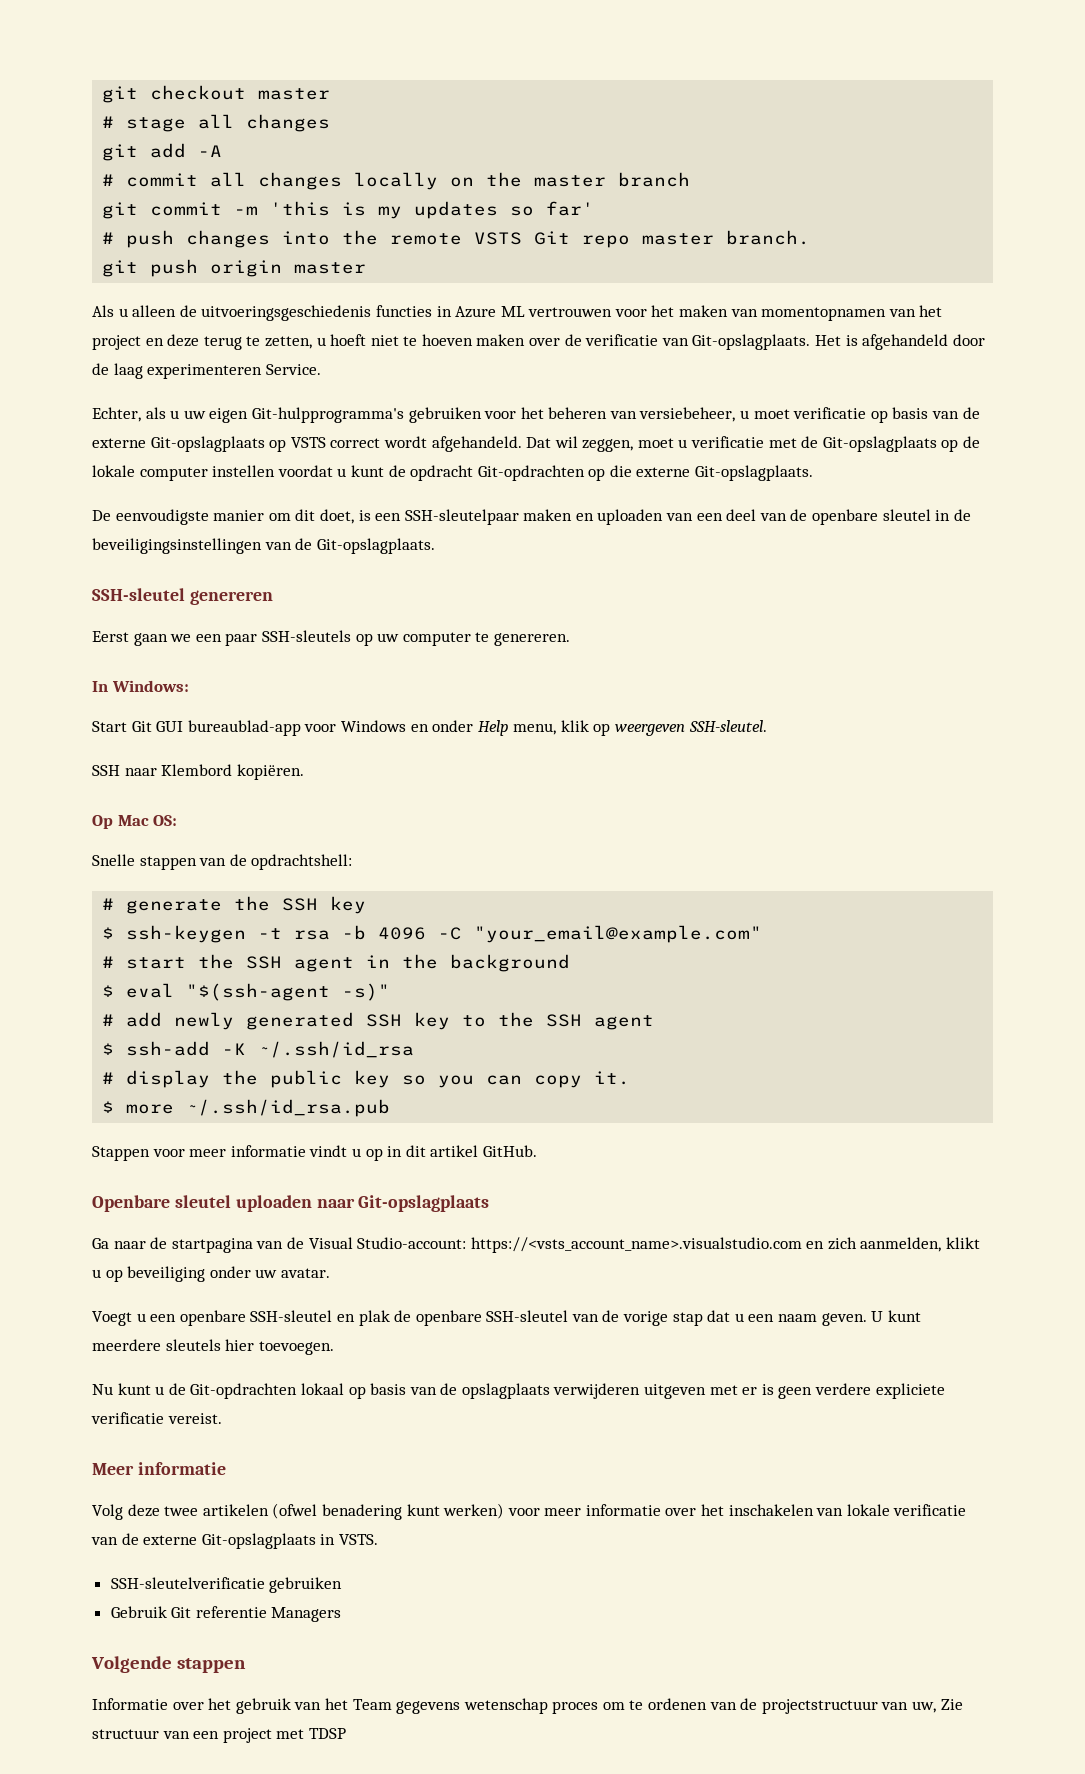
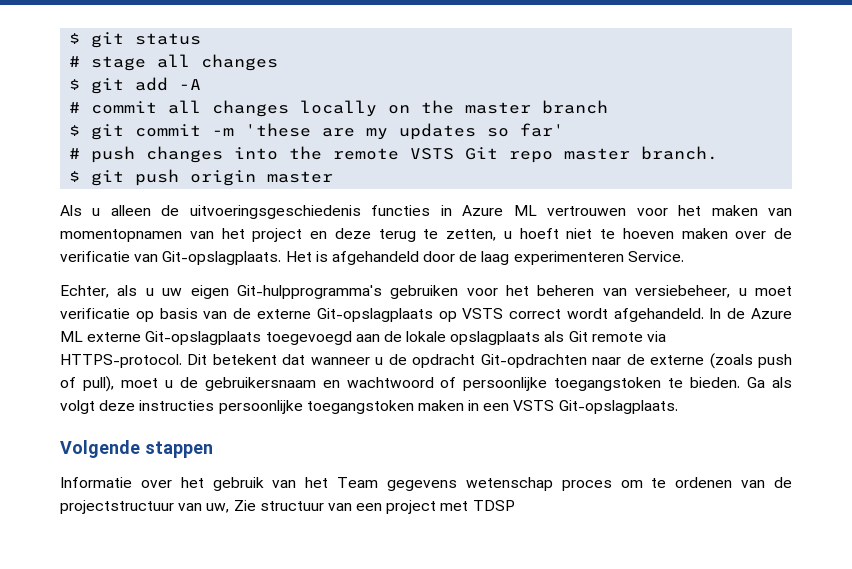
[102,85,331,103] git checkout master -> [69,32,202,48] $ git status
(331, 123) none -> [69,79,81,90] $
(691, 179) none -> [69,125,81,136] $
[270,201,367,216] 'this is -> [245,123,356,137] 'these are
(811, 237) none -> [69,171,81,182] $
[526,436,981,452] [92,465,814,481] [92,509,971,525] [92,538,435,554] [92,588,273,605] [92,630,570,646] [92,680,189,692] [92,720,767,736] [92,764,304,780] [92,815,178,829] [92,854,353,870] [102,896,367,914] [102,925,763,943] [102,954,571,972] [102,983,391,1001] [102,1012,655,1030] [102,1041,415,1058] [102,1070,631,1088] [102,1099,391,1117] [92,1145,537,1161] [92,1195,490,1212] [92,1237,981,1253] [92,1266,330,1282] [92,1310,921,1326] [92,1339,334,1355] [92,1383,945,1399] [91,1412,222,1424] [92,1462,226,1475] [92,1503,967,1520] [91,1533,378,1549] [110,1577,343,1593] [110,1606,342,1622] Dat wil zeggen, moet u verificatie met de Git-opslagplaats op de lokale computer instellen voordat u kunt de opdracht Git-opdrachten op die externe Git-opslagplaats. // De eenvoudigste manier om dit doet, is een SSH-sleutelpaar maken en uploaden van een deel van de openbare sleutel in de beveiligingsinstellingen van de Git-opslagplaats. // SSH-sleutel genereren // Eerst gaan we een paar SSH-sleutels op uw computer te genereren. // In Windows: // Start Git GUI bureaublad-app voor Windows en onder Help menu, klik op weergeven SSH-sleutel. // SSH naar Klembord kopiëren. // Op Mac OS: // Snelle stappen van de opdrachtshell: // # generate the SSH key // $ ssh-keygen -t rsa -b 4096 -C "your_email@example.com" // # start the SSH agent in the background // $ eval "$(ssh-agent -s)" // # add newly generated SSH key to the SSH agent // $ ssh-add -K ~/.ssh/id_rsa // # display the public key so you can copy it. // $ more ~/.ssh/id_rsa.pub // Stappen voor meer informatie vindt u op in dit artikel GitHub. // Openbare sleutel uploaden naar Git-opslagplaats // Ga naar de startpagina van de Visual Studio-account: https://<vsts_account_name>.visualstudio.com en zich aanmelden, klikt u op beveiliging onder uw avatar. // Voegt u een openbare SSH-sleutel en plak de openbare SSH-sleutel van de vorige stap dat u een naam geven. U kunt meerdere sleutels hier toevoegen. // Nu kunt u de Git-opdrachten lokaal op basis van de opslagplaats verwijderen uitgeven met er is geen verdere expliciete verificatie vereist. // Meer informatie // Volg deze twee artikelen (ofwel benadering kunt werken) voor meer informatie over het inschakelen van lokale verificatie van de externe Git-opslagplaats in VSTS. // SSH-sleutelverificatie gebruiken // Gebruik Git referentie Managers -> [709,308,793,319] [60,331,667,345] [60,353,792,369] [60,376,793,392] [60,400,678,414] In de Azure ML externe Git-opslagplaats toegevoegd aan de lokale opslagplaats als Git remote via HTTPS-protocol. Dit betekent dat wanneer u de opdracht Git-opdrachten naar de externe (zoals push of pull), moet u de gebruikersnaam en wachtwoord of persoonlijke toegangstoken te bieden. Ga als volgt deze instructies persoonlijke toegangstoken maken in een VSTS Git-opslagplaats.

